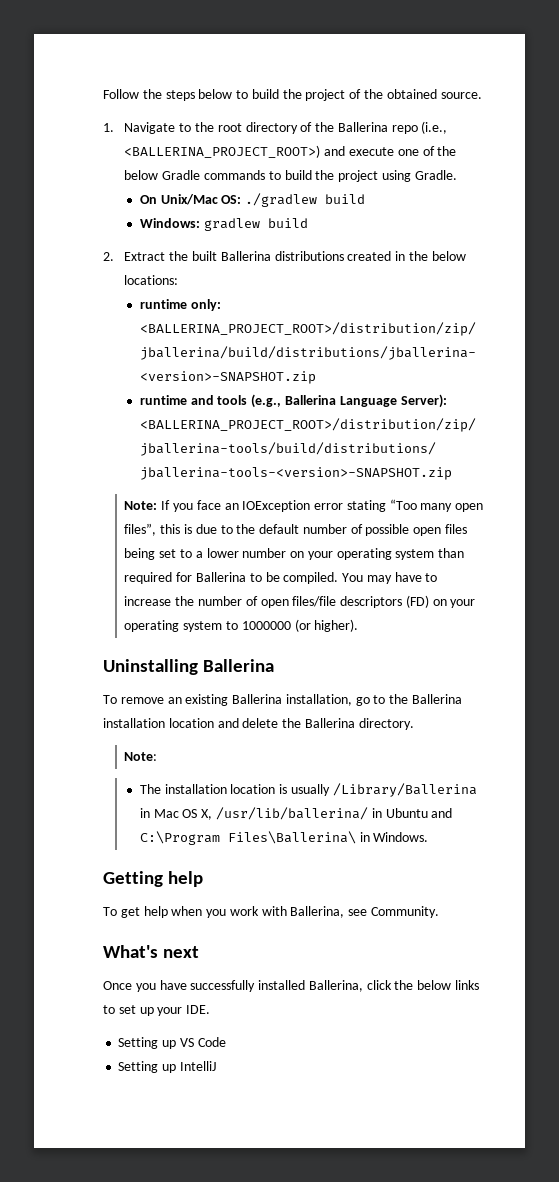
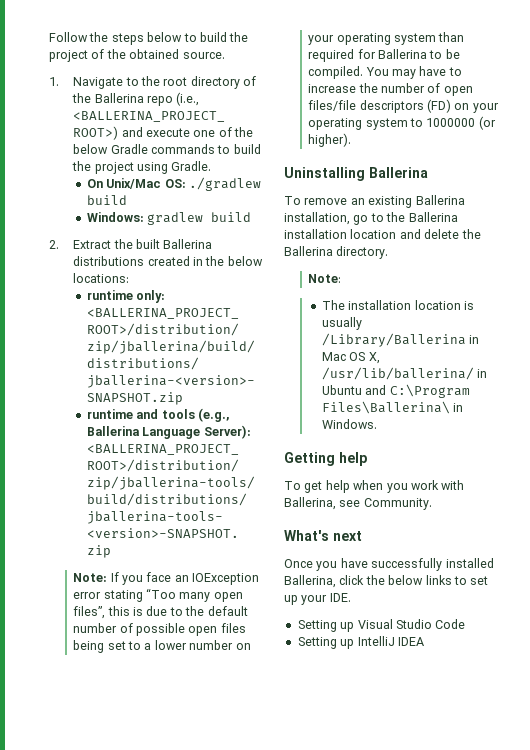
[179,1038,194,1047] VS -> [357,619,432,629] Visual Studio
(216, 1066) none -> [397,637,424,646] IDEA

